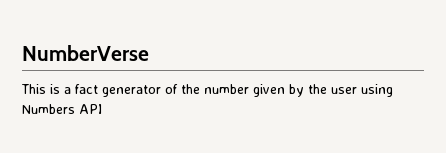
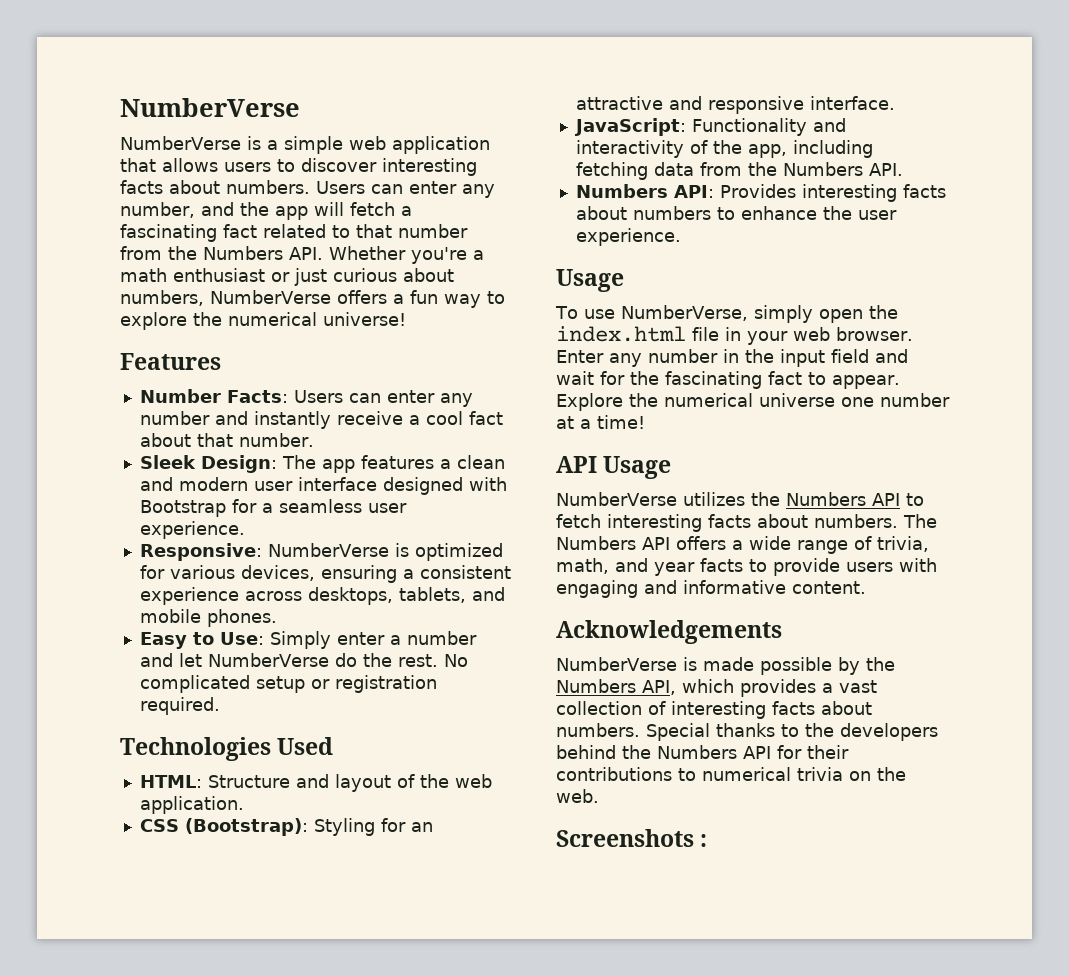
[21,84,46,94] This -> [120,136,241,150] NumberVerse
[75,84,393,97] [22,104,102,114] fact generator of the number given by the user using Numbers API -> [283,136,490,154] [120,158,477,176] [120,180,495,198] [120,202,412,220] [120,224,468,242] [120,246,484,264] [120,268,454,286] [120,290,505,308] [120,312,406,330] [120,353,221,370] [139,389,473,407] [139,411,503,429] [139,433,314,447] [139,455,505,473] [139,477,507,495] [139,499,407,517] [139,521,245,539] [139,543,503,561] [139,565,511,583] [139,587,505,605] [139,609,277,627] [139,631,477,649] [139,653,468,667] [139,675,437,693] [139,697,220,715] [120,737,334,761] [139,774,492,792] [139,796,244,814] [139,818,433,836] [575,96,895,114] [573,118,846,136] [575,140,873,158] [575,162,903,180] [575,184,946,202] [575,206,897,220] [575,228,681,246] [556,269,624,292] [555,305,898,323] [556,326,913,345] [556,349,908,367] [556,371,900,389] [556,393,950,411] [556,415,645,429] [556,456,672,479] [556,492,924,506] [556,514,937,532] [556,536,929,554] [556,558,937,576] [556,580,866,598] [556,620,782,644] [556,657,895,675] [556,679,877,697] [556,701,872,719] [556,723,938,741] [556,745,849,759] [556,767,906,781] [556,789,599,803] [556,829,708,847] simple web application that allows users to discover interesting facts about numbers. Users can enter any number, and the app will fetch a fascinating fact related to that number from the Numbers API. Whether you're a math enthusiast or just curious about numbers, NumberVerse offers a fun way to explore the numerical universe! // Features // Number Facts: Users can enter any number and instantly receive a cool fact about that number. // Sleek Design: The app features a clean and modern user interface designed with Bootstrap for a seamless user experience. // Responsive: NumberVerse is optimized for various devices, ensuring a consistent experience across desktops, tablets, and mobile phones. // Easy to Use: Simply enter a number and let NumberVerse do the rest. No complicated setup or registration required. // Technologies Used // HTML: Structure and layout of the web application. // CSS (Bootstrap): Styling for an attractive and responsive interface. // JavaScript: Functionality and interactivity of the app, including fetching data from the Numbers API. // Numbers API: Provides interesting facts about numbers to enhance the user experience. // Usage // To use NumberVerse, simply open the index.html file in your web browser. Enter any number in the input field and wait for the fascinating fact to appear. Explore the numerical universe one number at a time! // API Usage // NumberVerse utilizes the Numbers API to fetch interesting facts about numbers. The Numbers API offers a wide range of trivia, math, and year facts to provide users with engaging and informative content. // Acknowledgements // NumberVerse is made possible by the Numbers API, which provides a vast collection of interesting facts about numbers. Special thanks to the developers behind the Numbers API for their contributions to numerical trivia on the web. // Screenshots :

